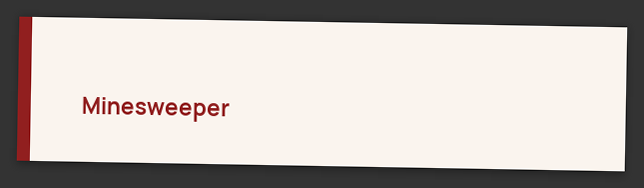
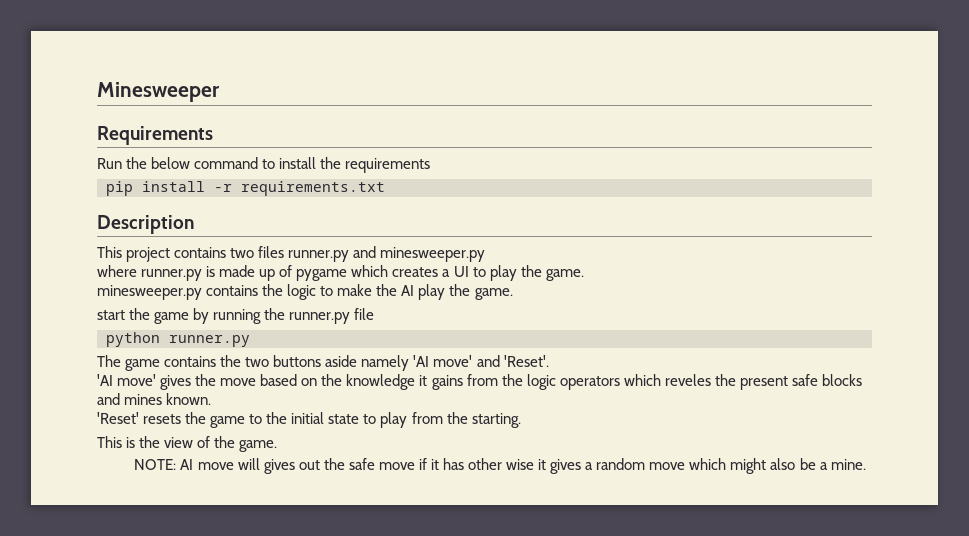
(230, 109) none -> [97,126,213,145] [97,157,431,173] [106,181,385,196] [97,215,194,234] [97,246,486,262] [97,265,584,281] [97,284,513,300] [97,308,375,324] [106,332,250,347] [97,355,549,371] [97,374,862,390] [97,393,212,405] [97,412,521,428] [97,436,278,452] [134,458,866,474] // Requirements // Run the below command to install the requirements // pip install -r requirements.txt // Description // This project contains two files runner.py and minesweeper.py // where runner.py is made up of pygame which creates a UI to play the game. // minesweeper.py contains the logic to make the AI play the game. // start the game by running the runner.py file // python runner.py // The game contains the two buttons aside namely 'AI move' and 'Reset'. // 'AI move' gives the move based on the knowledge it gains from the logic operators which reveles the present safe blocks and mines known. // 'Reset' resets the game to the initial state to play from the starting. // This is the view of the game. // NOTE: AI move will gives out the safe move if it has other wise it gives a random move which might also be a mine.

